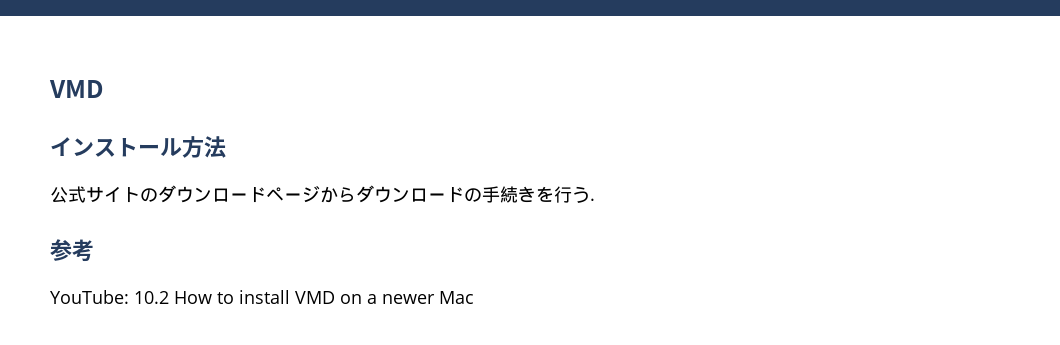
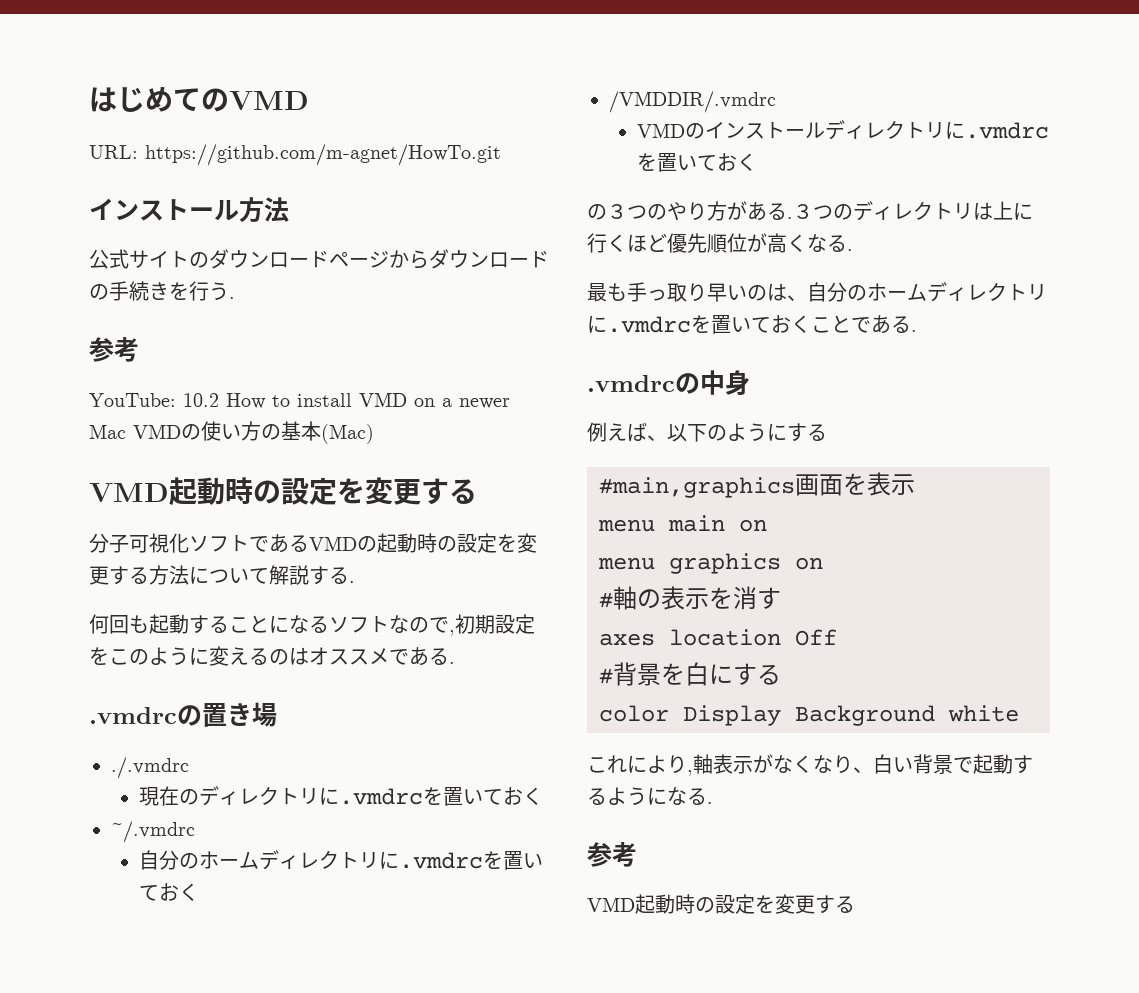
[49,80,104,98] VMD -> [89,86,309,112] [89,144,501,166] はじめてのVMD // URL: https://github.com/m-agnet/HowTo.git
(474, 297) none -> [133,421,374,444] [89,477,477,506] [89,533,537,553] [89,565,355,585] [89,614,535,636] [89,646,455,666] [89,702,277,727] [111,757,189,779] [139,786,544,806] [111,821,195,843] [139,850,544,870] [139,883,200,901] [609,91,776,113] [637,120,1050,140] [637,153,758,172] [587,201,1033,221] [587,233,853,253] [587,282,1047,302] [587,315,917,334] [587,370,750,395] [587,422,827,442] [599,472,915,498] [598,515,767,532] [598,553,823,574] [599,586,781,610] [599,629,837,646] [599,662,781,686] [599,705,1019,726] [587,754,1033,776] [587,787,713,805] [587,842,637,867] [587,894,855,914] VMDの使い方の基本(Mac) // VMD起動時の設定を変更する // 分子可視化ソフトであるVMDの起動時の設定を変更する方法について解説する. // 何回も起動することになるソフトなので,初期設定をこのように変えるのはオススメである. // .vmdrcの置き場 // ./.vmdrc // 現在のディレクトリに.vmdrcを置いておく // ~/.vmdrc // 自分のホームディレクトリに.vmdrcを置いておく // /VMDDIR/.vmdrc // VMDのインストールディレクトリに.vmdrcを置いておく // の３つのやり方がある.３つのディレクトリは上に行くほど優先順位が高くなる. // 最も手っ取り早いのは、自分のホームディレクトリに.vmdrcを置いておくことである. // .vmdrcの中身 // 例えば、以下のようにする // #main,graphics画面を表示 // menu main on // menu graphics on // #軸の表示を消す // axes location Off // #背景を白にする // color Display Background white // これにより,軸表示がなくなり、白い背景で起動するようになる. // 参考 // VMD起動時の設定を変更する

